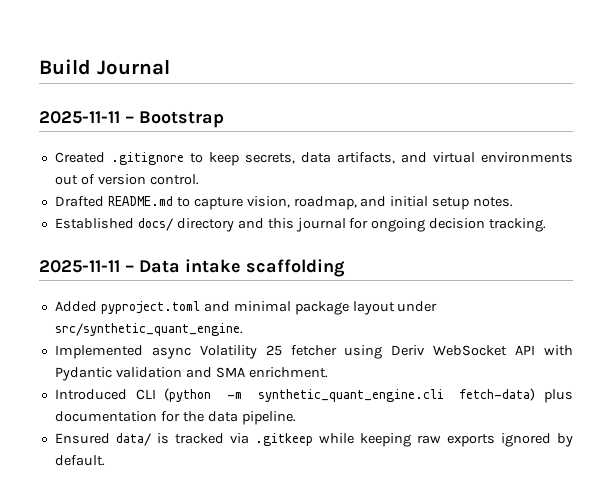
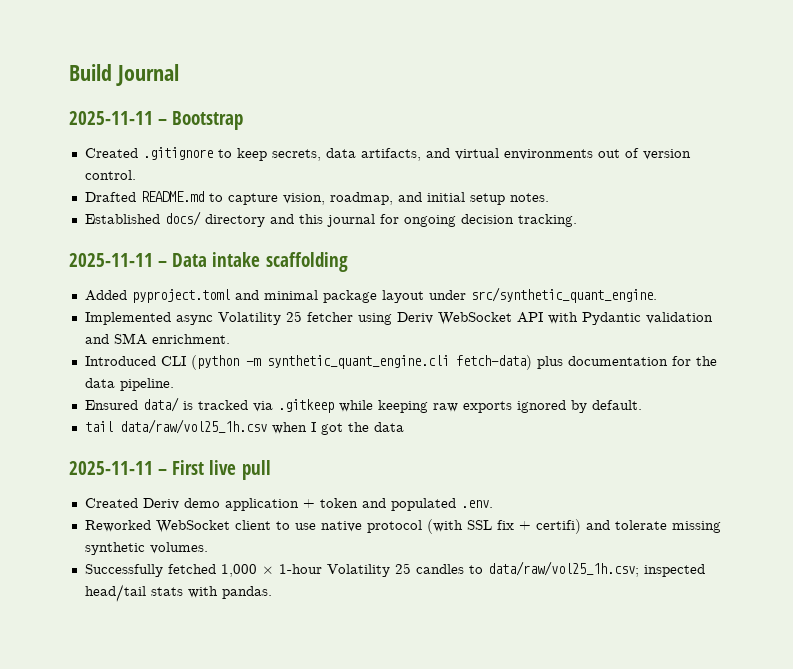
(105, 460) none -> [84,419,404,435] [69,460,271,480] [84,498,493,511] [84,519,721,534] [84,542,208,555] [84,561,705,577] [84,584,272,602] // tail data/raw/vol25_1h.csv when I got the data // 2025-11-11 – First live pull // Created Deriv demo application + token and populated .env. // Reworked WebSocket client to use native protocol (with SSL fix + certifi) and tolerate missing synthetic volumes. // Successfully fetched 1,000 × 1-hour Volatility 25 candles to data/raw/vol25_1h.csv; inspected head/tail stats with pandas.

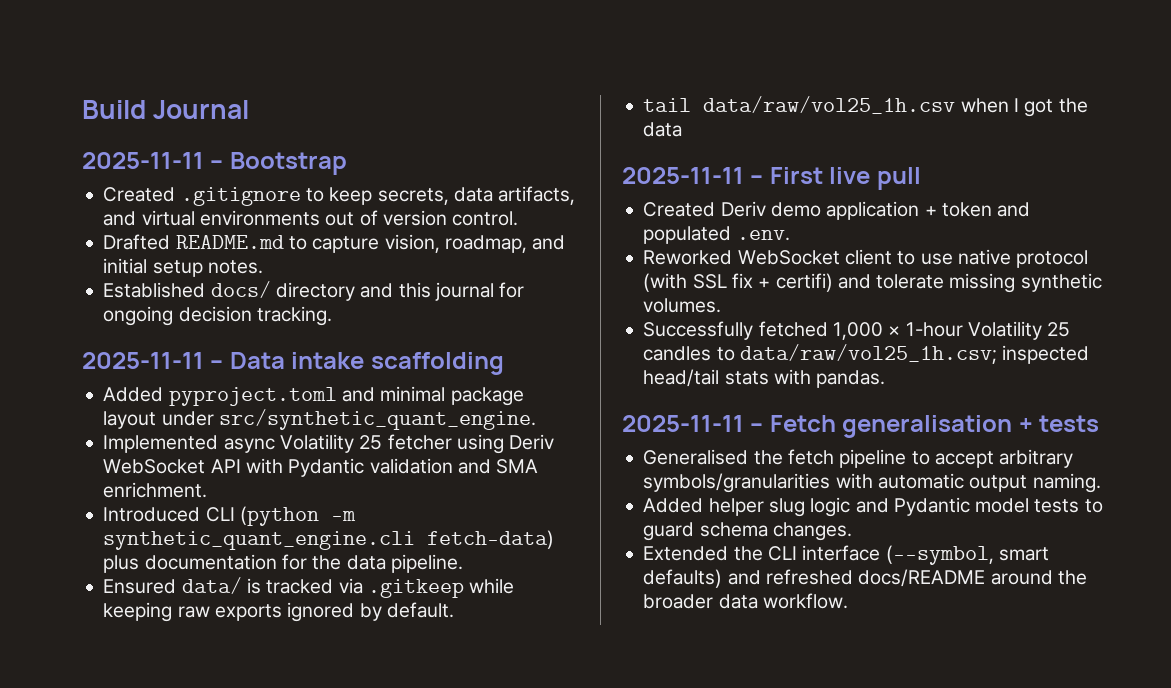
(272, 592) none -> [622,415,1100,438] [643,449,1074,468] [643,473,1101,493] [643,497,1103,517] [643,522,852,541] [643,545,1049,565] [643,569,1087,588] [643,593,848,609] // 2025-11-11 – Fetch generalisation + tests // Generalised the fetch pipeline to accept arbitrary symbols/granularities with automatic output naming. // Added helper slug logic and Pydantic model tests to guard schema changes. // Extended the CLI interface (--symbol, smart defaults) and refreshed docs/README around the broader data workflow.

